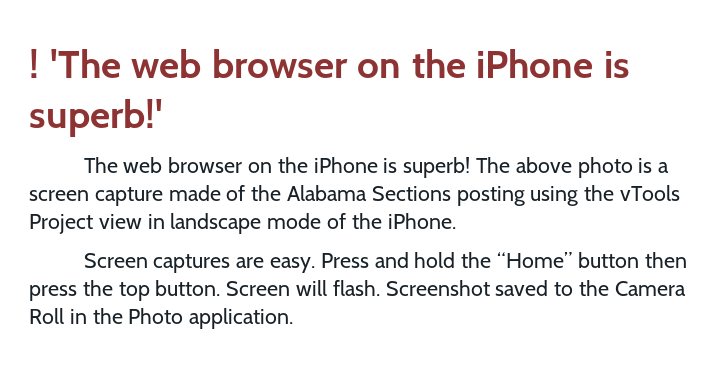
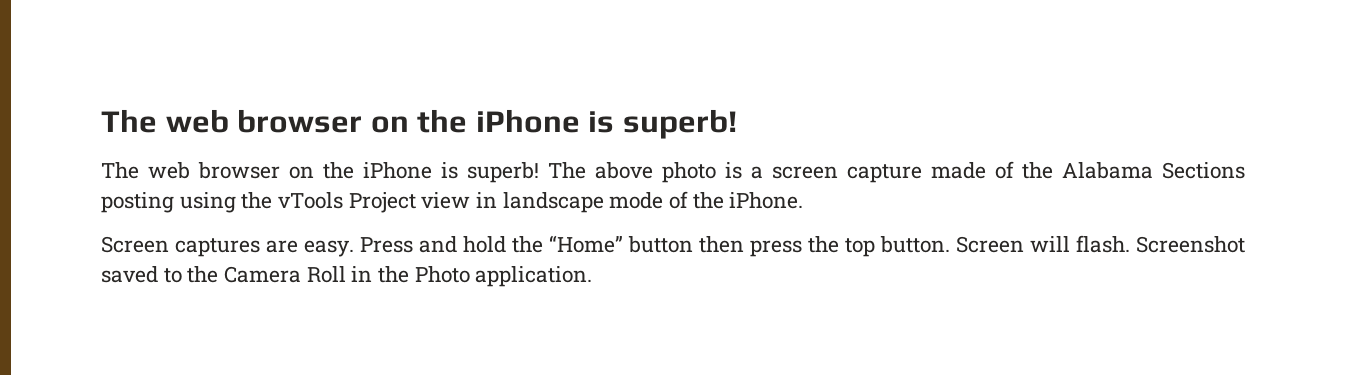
[29,49,630,78] [29,99,163,137] ! 'The web browser on the iPhone is superb!' -> [101,109,737,139] The web browser on the iPhone is superb!

